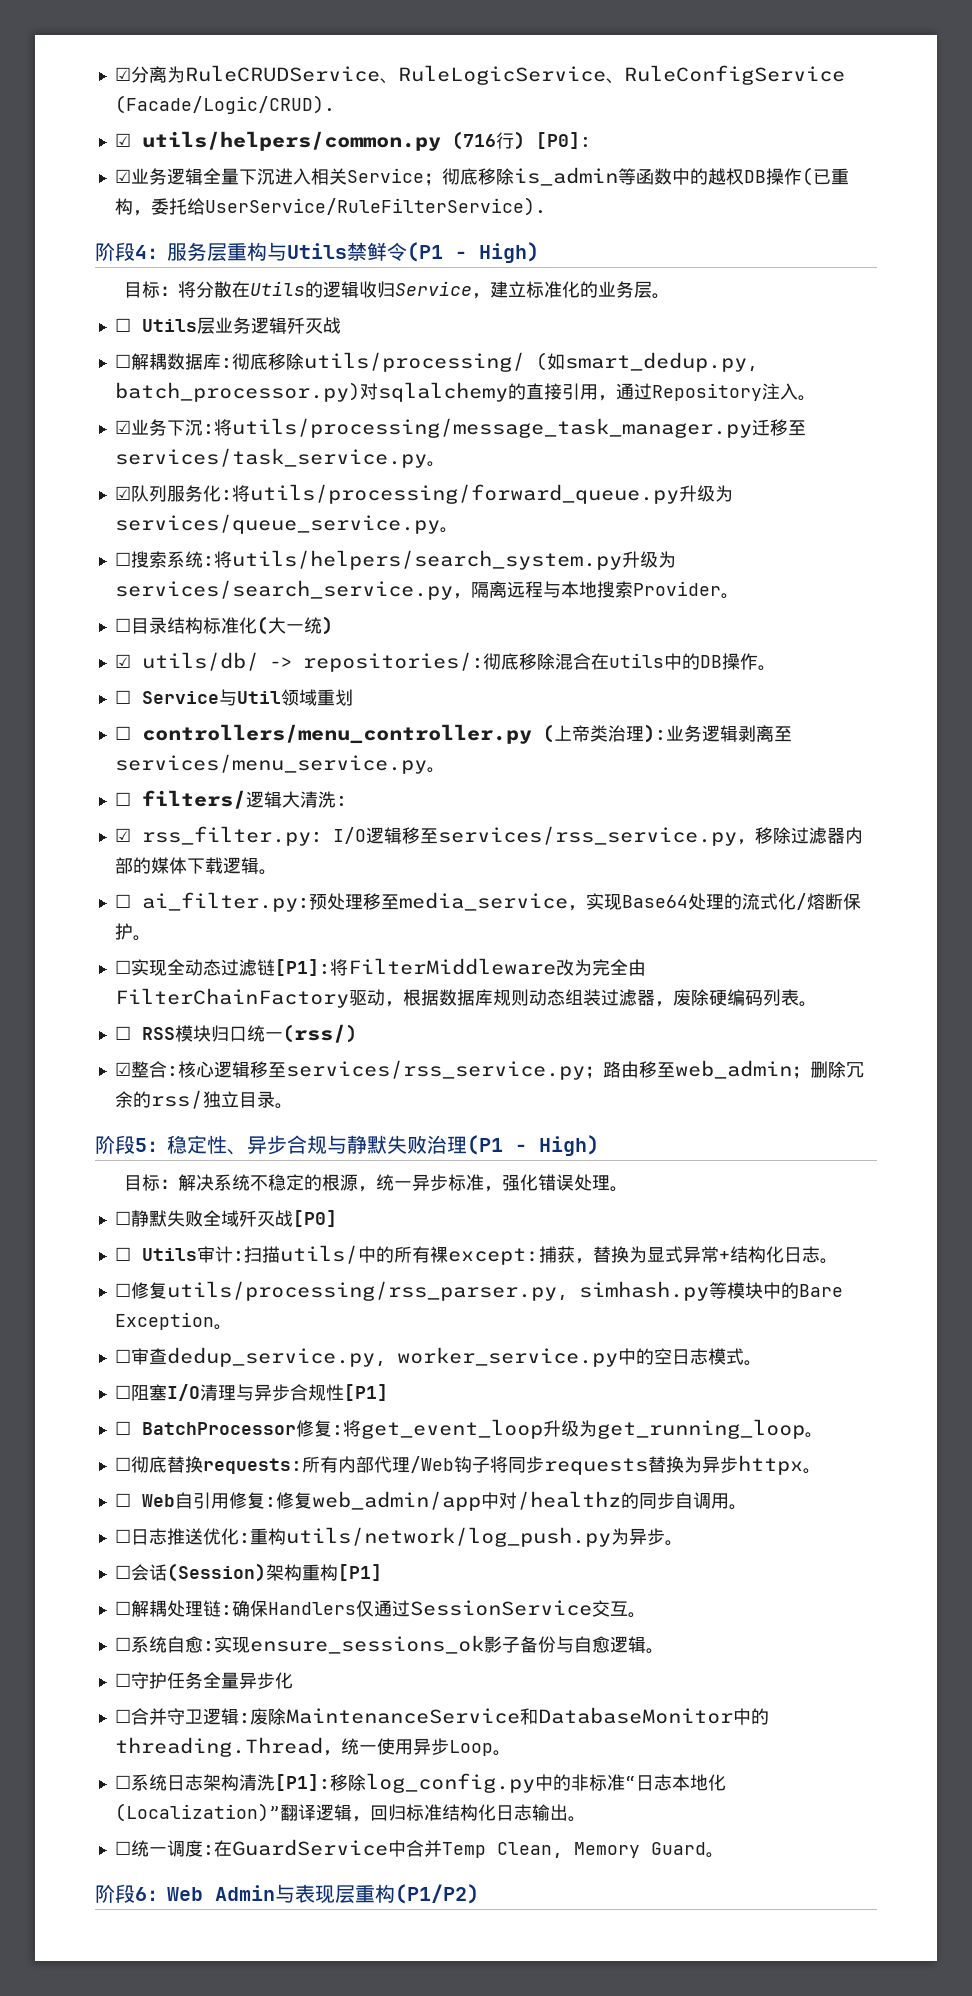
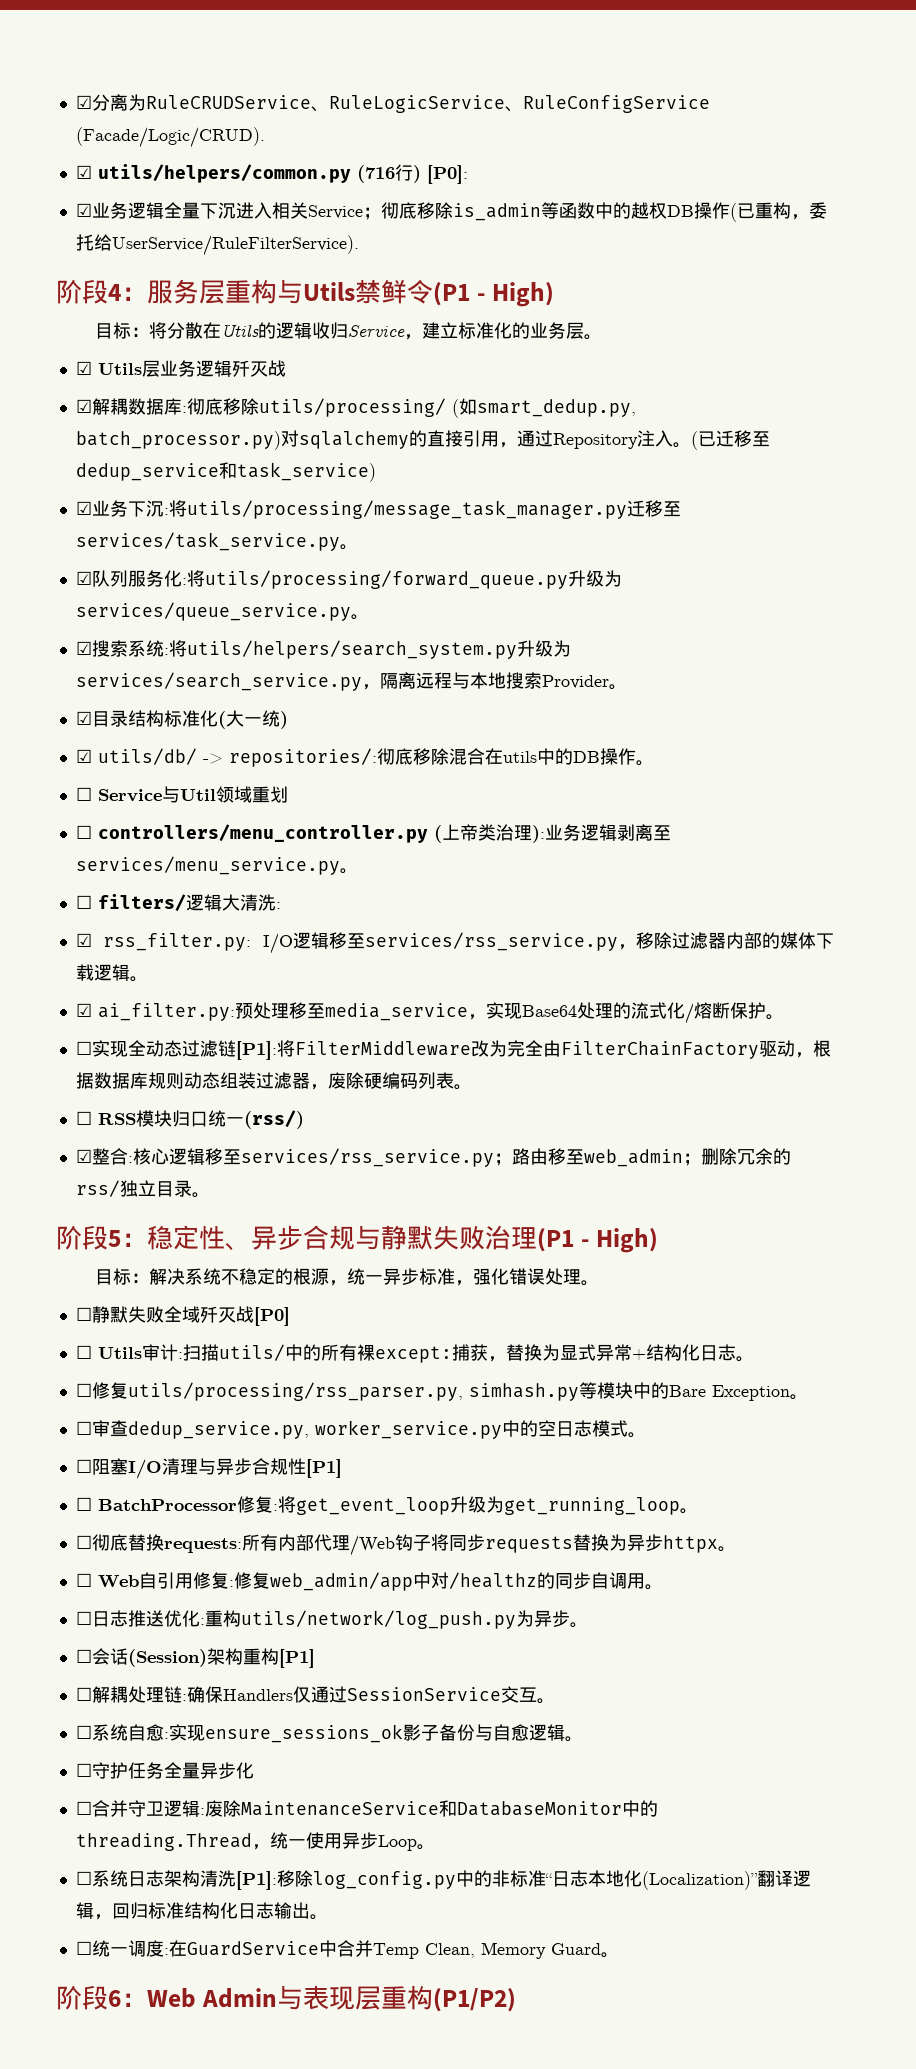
[114,318,131,332] ☐ -> [75,361,92,375] ☑
[114,354,131,368] ☐ -> [75,399,92,413] ☑
(816, 398) none -> [690,430,770,450] [75,462,376,482] (已迁移至dedup_service和task_service)
[114,552,131,566] ☐ -> [75,641,92,655] ☑
[114,618,131,632] ☐ -> [75,711,92,725] ☑
[114,894,131,908] ☐ -> [75,1003,92,1017] ☑

